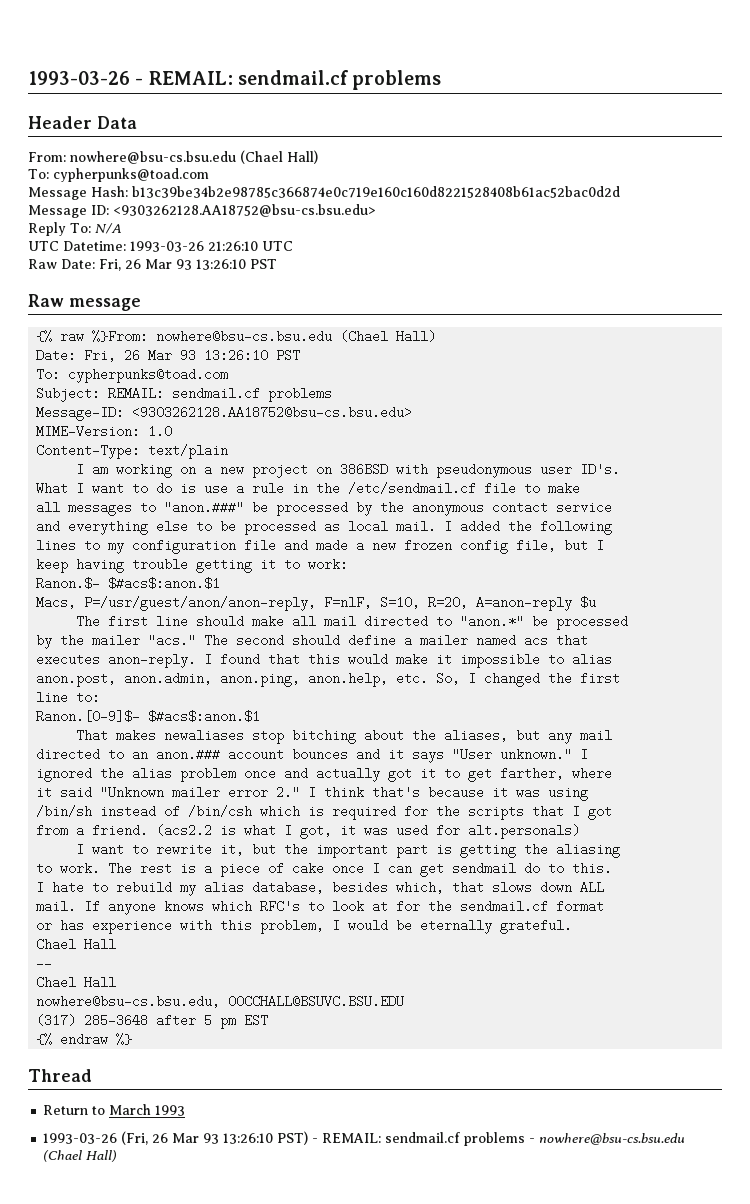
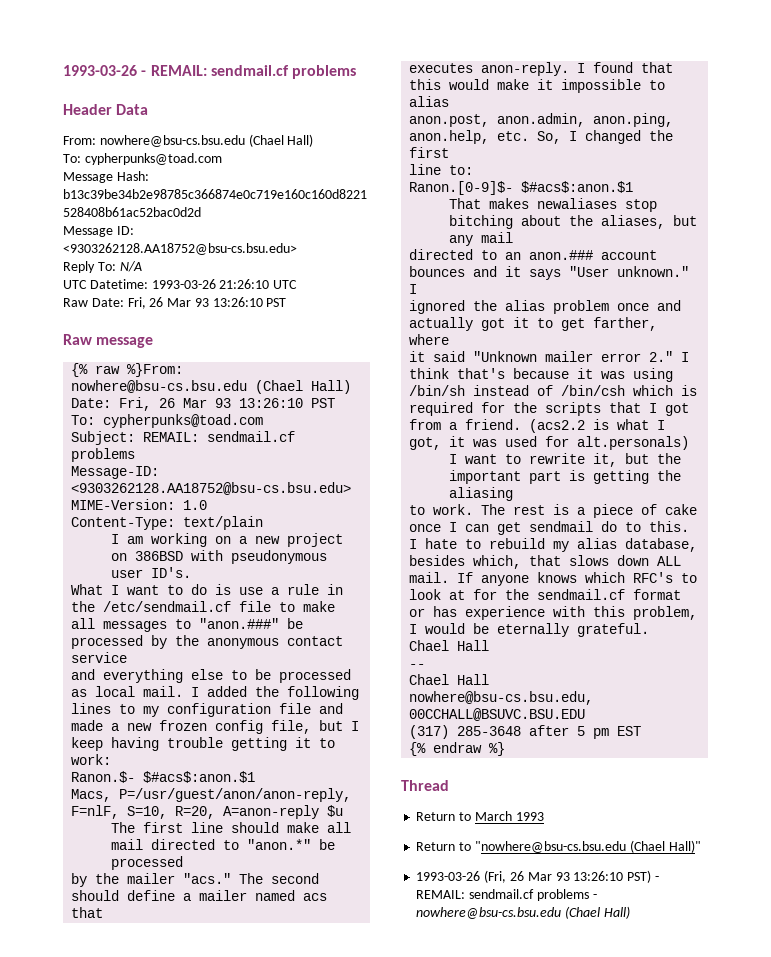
(186, 1110) none -> [416,840,701,853] // Return to "nowhere@bsu-cs.bsu.edu (Chael Hall)"

